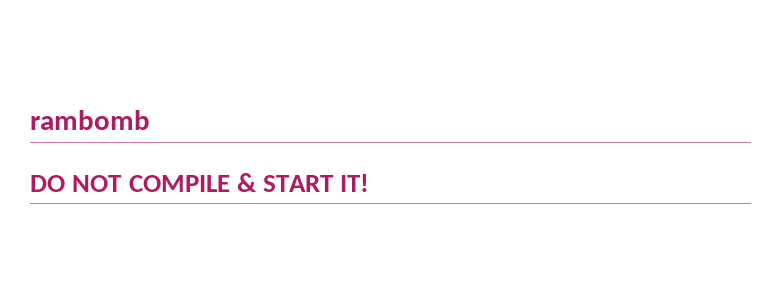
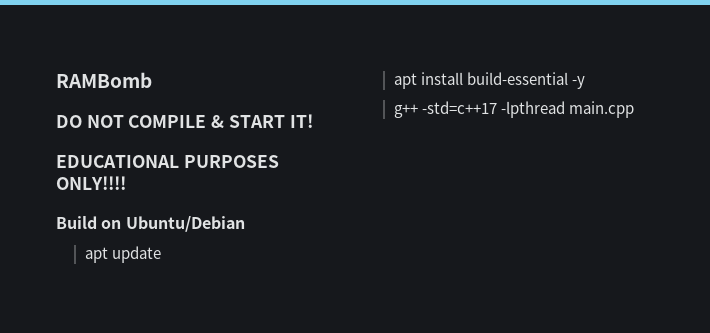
[30,110,150,130] rambomb -> [56,72,152,88] RAMBomb
(370, 183) none -> [56,155,279,168] [56,176,126,190] [56,216,245,232] [84,246,161,263] [393,72,585,89] [393,101,634,118] // EDUCATIONAL PURPOSES ONLY!!!! // Build on Ubuntu/Debian // apt update // apt install build-essential -y // g++ -std=c++17 -lpthread main.cpp

